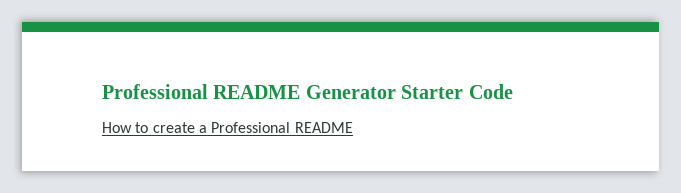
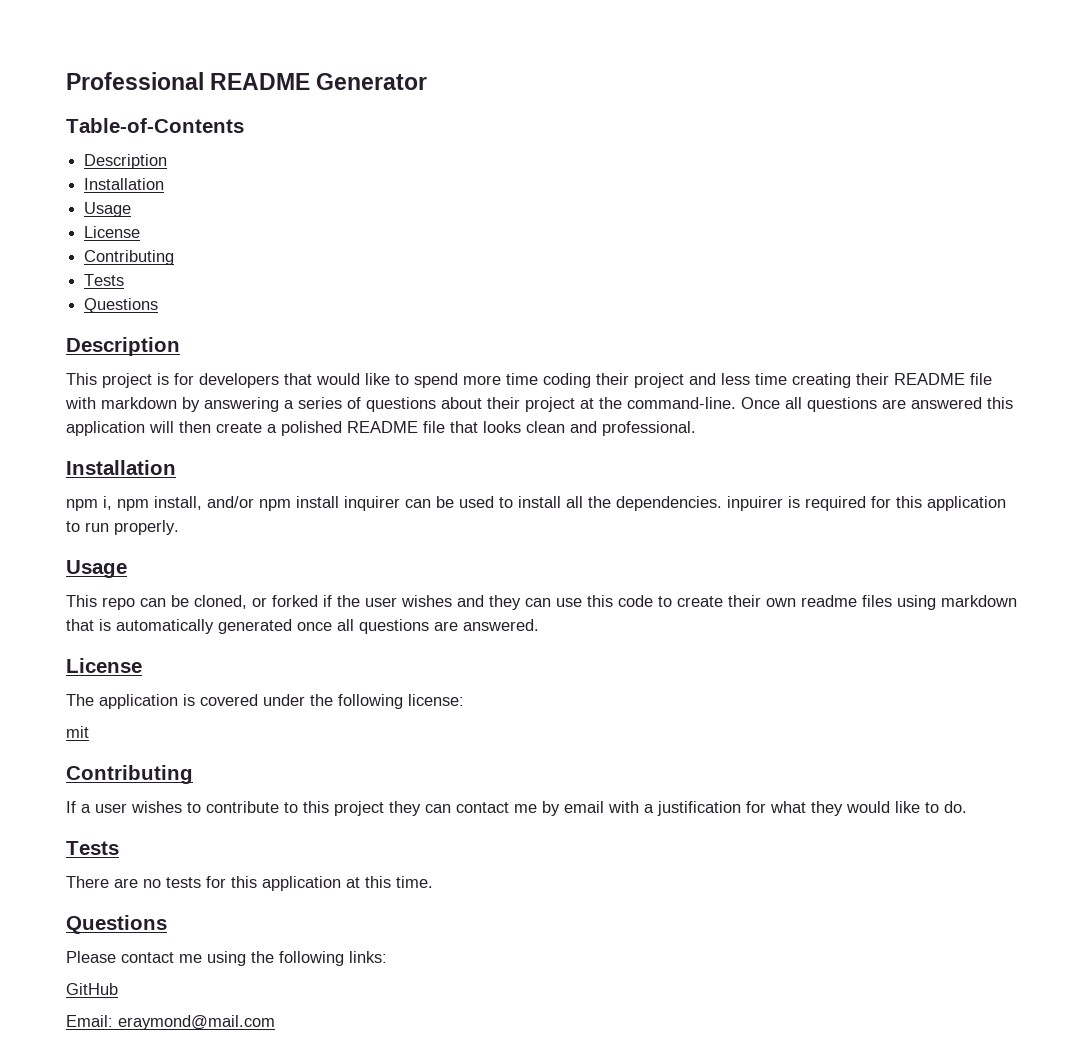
[401,84,513,99] [102,122,353,133] Starter Code // How to create a Professional README -> [66,118,244,133] [84,154,168,169] [84,178,165,190] [84,202,132,217] [84,226,141,238] [84,250,175,265] [84,274,125,286] [84,298,159,313] [66,337,180,356] [66,373,992,388] [65,397,1013,412] [66,421,696,436] [66,460,176,475] [66,496,1006,511] [66,520,179,535] [66,560,127,578] [66,595,1017,610] [66,619,539,634] [66,658,142,673] [66,694,464,709] [66,726,89,738] [66,765,193,784] [66,801,967,816] [66,841,119,855] [66,876,433,891] [66,915,167,934] [66,951,387,966] [66,983,118,995] [66,1015,275,1030] // Table-of-Contents // Description // Installation // Usage // License // Contributing // Tests // Questions // Description // This project is for developers that would like to spend more time coding their project and less time creating their README file with markdown by answering a series of questions about their project at the command-line. Once all questions are answered this application will then create a polished README file that looks clean and professional. // Installation // npm i, npm install, and/or npm install inquirer can be used to install all the dependencies. inpuirer is required for this application to run properly. // Usage // This repo can be cloned, or forked if the user wishes and they can use this code to create their own readme files using markdown that is automatically generated once all questions are answered. // License // The application is covered under the following license: // mit // Contributing // If a user wishes to contribute to this project they can contact me by email with a justification for what they would like to do. // Tests // There are no tests for this application at this time. // Questions // Please contact me using the following links: // GitHub // Email: eraymond@mail.com

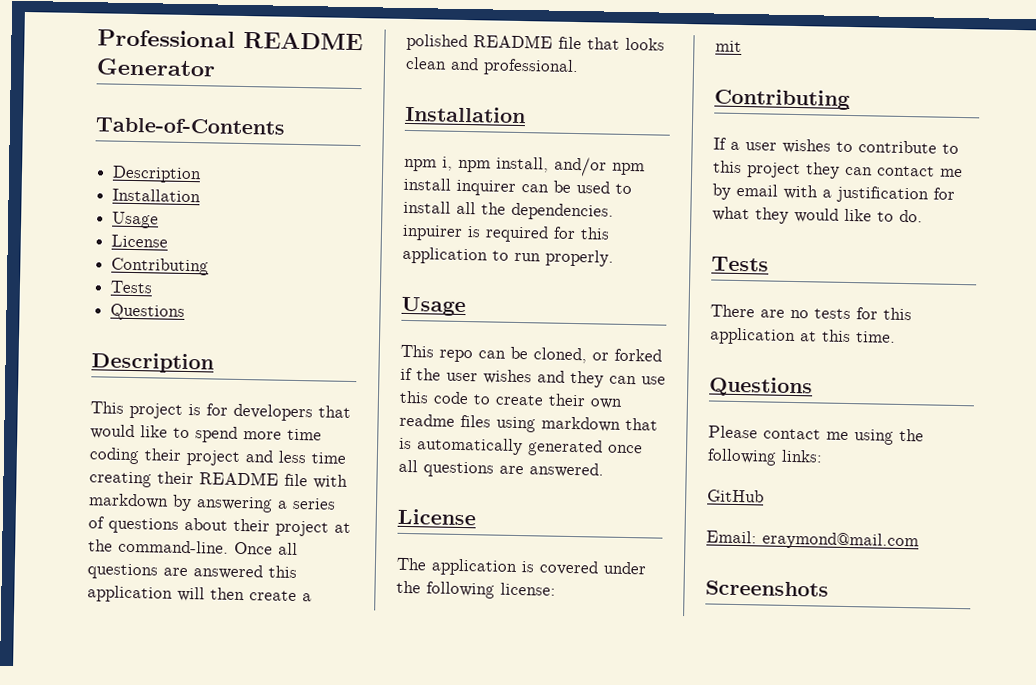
(275, 1022) none -> [705,580,829,597] // Screenshots

